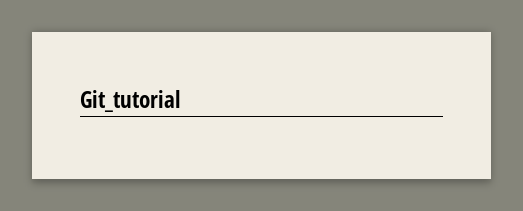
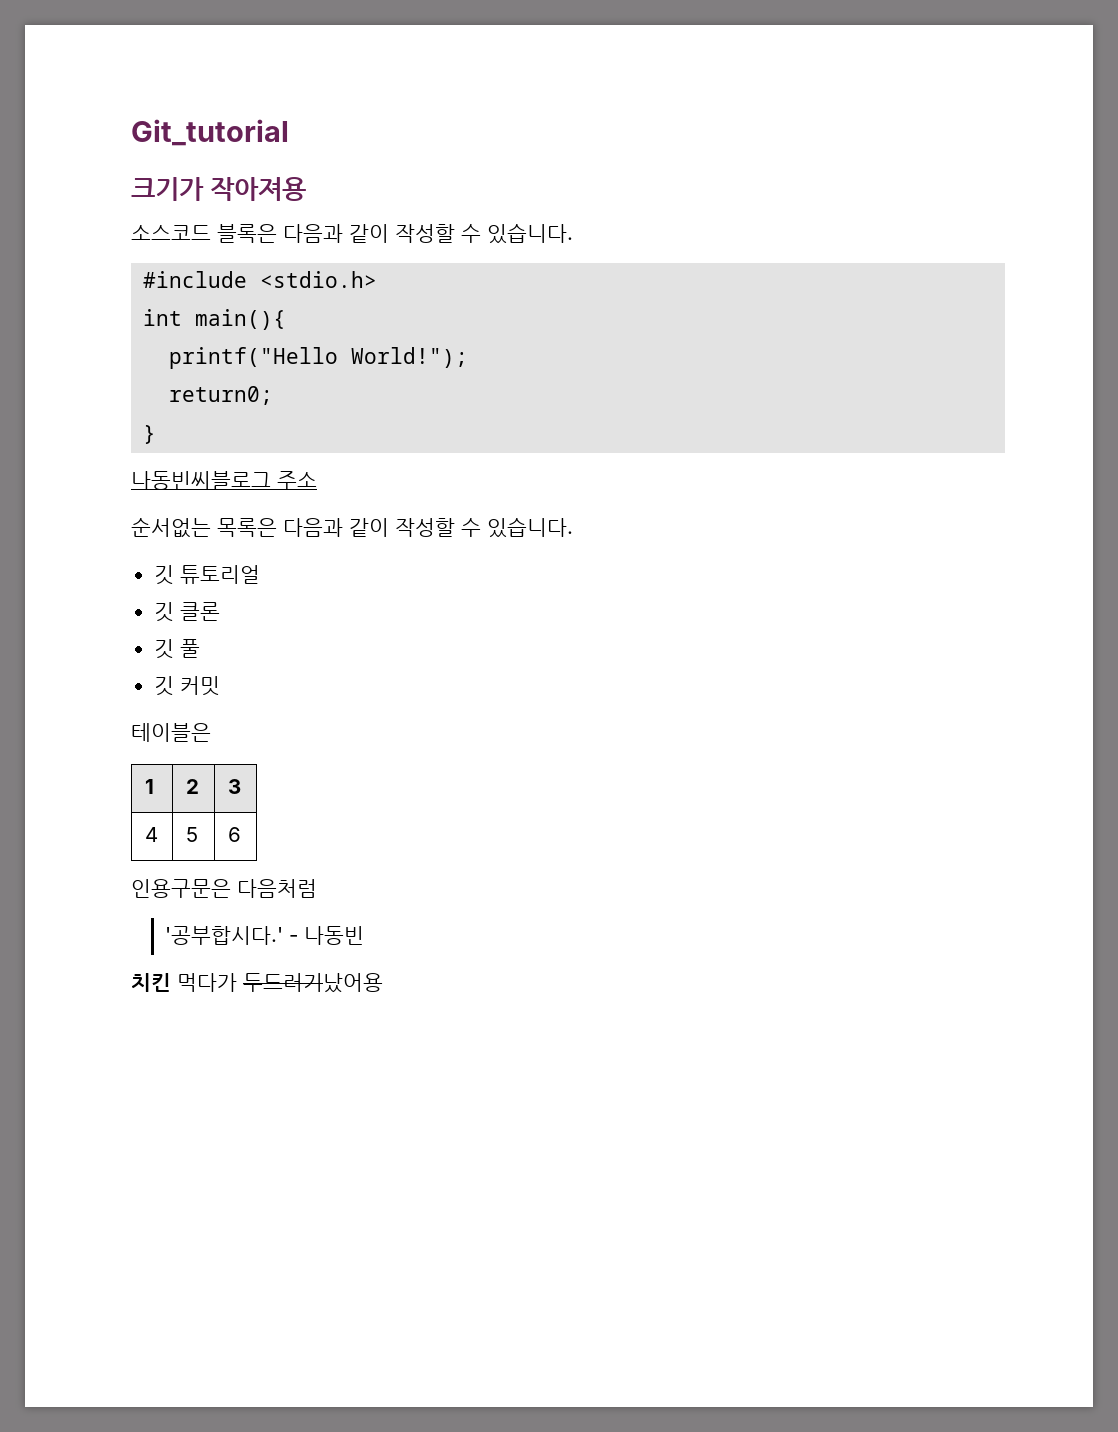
(180, 101) none -> [131,177,306,201] [131,223,573,244] [143,271,378,288] [143,309,287,330] [169,347,469,369] [169,386,274,405] [143,425,157,444] [131,471,317,490] [131,517,573,538] [153,565,260,585] [153,602,220,622] [153,639,200,659] [153,676,220,696] [131,723,211,742] [144,779,154,794] [185,779,199,794] [227,779,241,794] [144,827,158,842] [185,827,198,842] [227,827,241,842] [131,879,317,898] [165,926,365,945] [131,973,383,993] // 크기가 작아져용 // 소스코드 블록은 다음과 같이 작성할 수 있습니다. // #include <stdio.h> // int main(){ // printf("Hello World!"); // return0; // } // 나동빈씨블로그 주소 // 순서없는 목록은 다음과 같이 작성할 수 있습니다. // 깃 튜토리얼 // 깃 클론 // 깃 풀 // 깃 커밋 // 테이블은 // 1 | 2 | 3 // 4 | 5 | 6 // 인용구문은 다음처럼 // '공부합시다.' - 나동빈 // 치킨 먹다가 두드러기났어용

